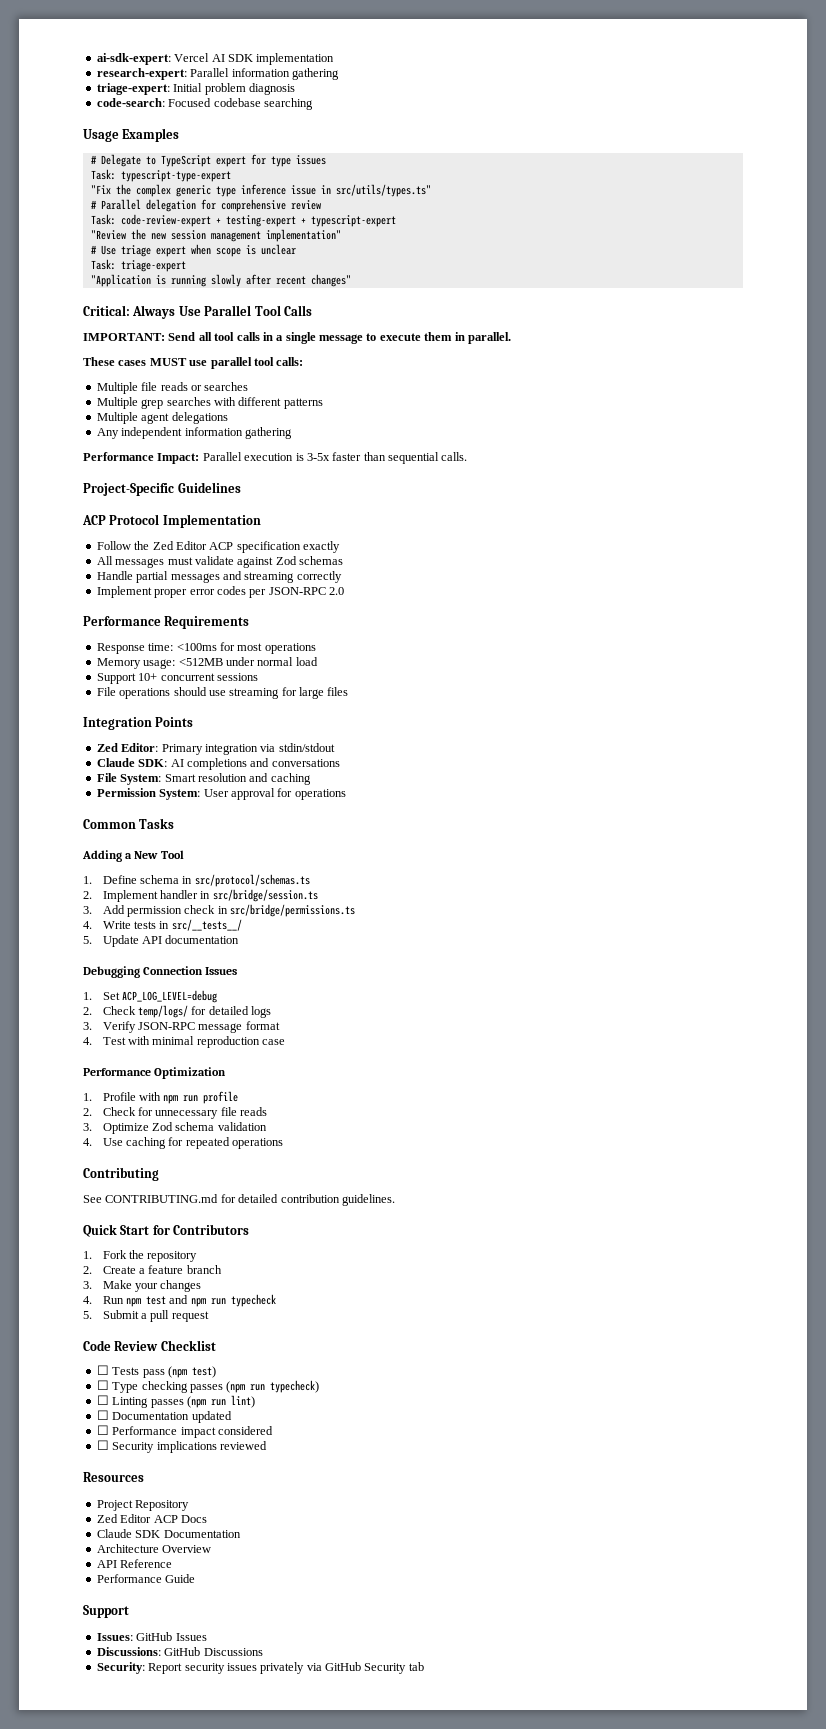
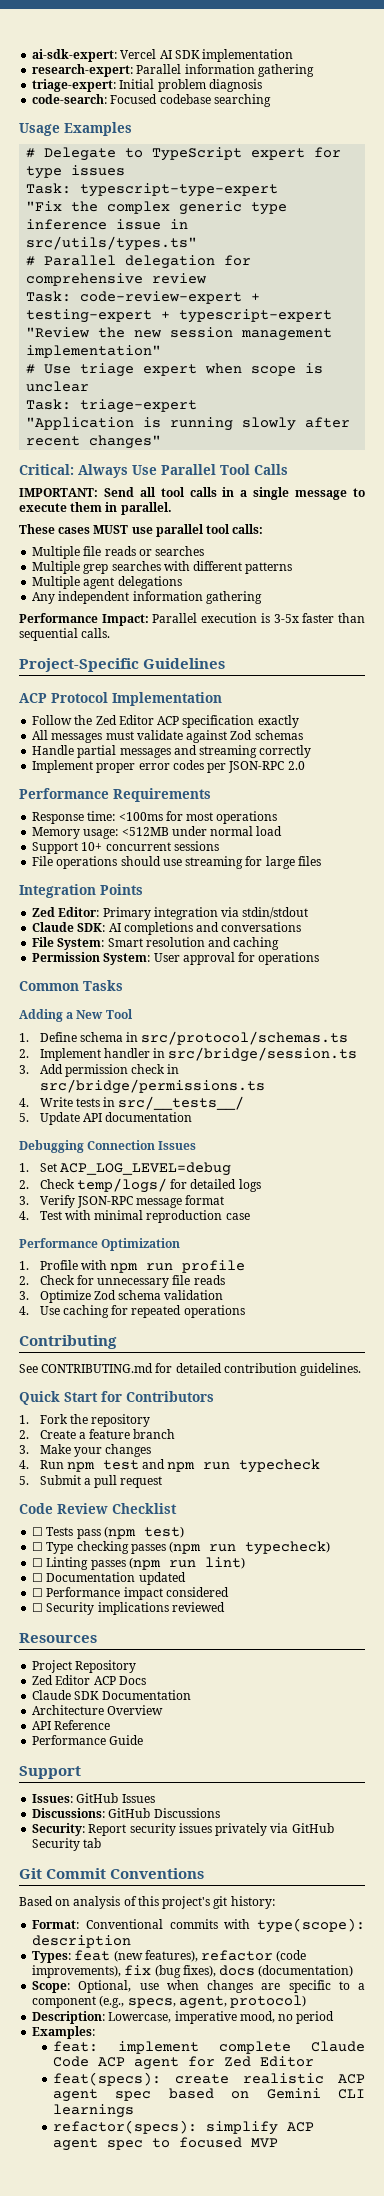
(424, 1666) none -> [19,1868,205,1879] [19,1896,275,1909] [32,1918,366,1933] [32,1935,132,1948] [32,1950,307,1963] [32,1965,354,1978] [32,1980,366,1993] [32,1995,307,2009] [32,2011,335,2024] [32,2026,96,2039] [52,2041,365,2054] [52,2056,314,2070] [52,2072,365,2086] [52,2088,365,2102] [52,2104,134,2118] [52,2120,314,2135] [52,2137,278,2151] // Git Commit Conventions // Based on analysis of this project's git history: // Format: Conventional commits with type(scope): description // Types: feat (new features), refactor (code improvements), fix (bug fixes), docs (documentation) // Scope: Optional, use when changes are specific to a component (e.g., specs, agent, protocol) // Description: Lowercase, imperative mood, no period // Examples: // feat: implement complete Claude Code ACP agent for Zed Editor // feat(specs): create realistic ACP agent spec based on Gemini CLI learnings // refactor(specs): simplify ACP agent spec to focused MVP

